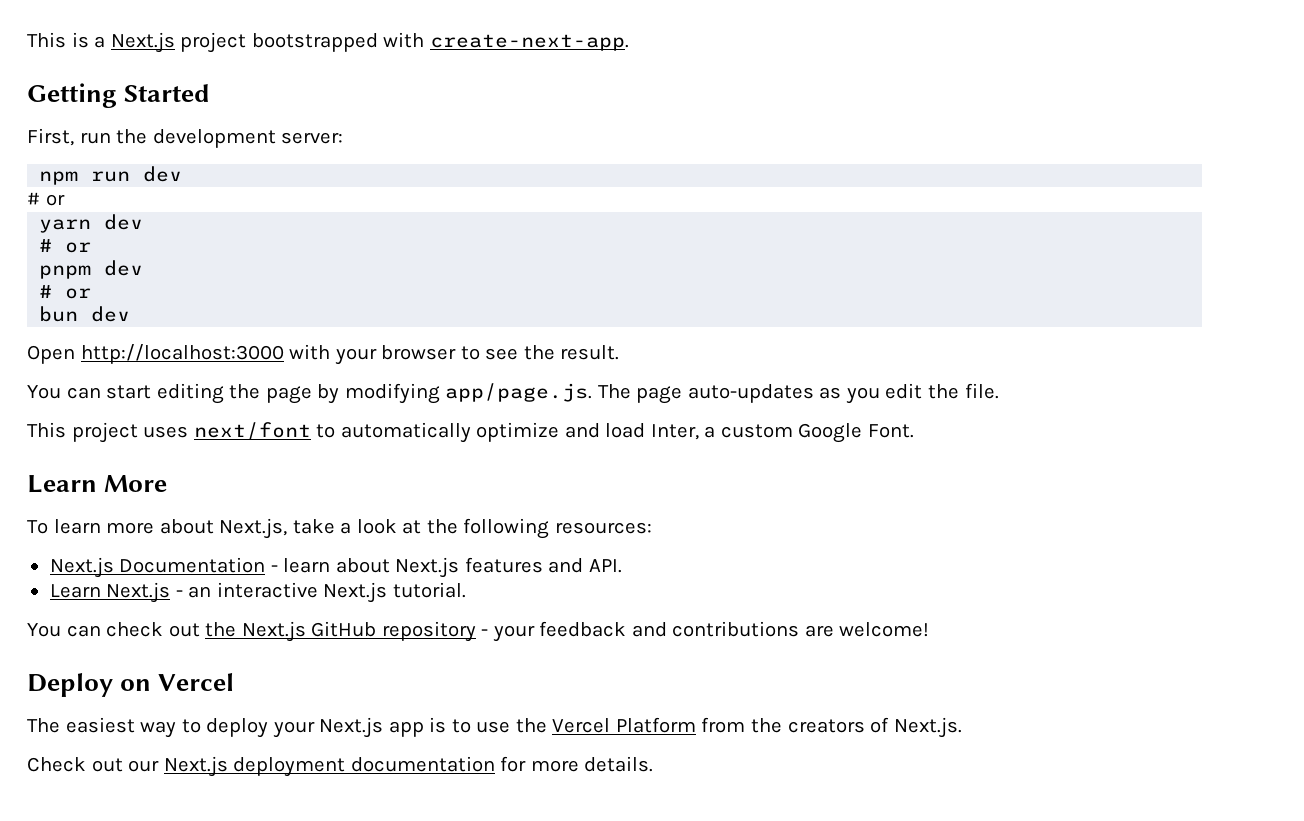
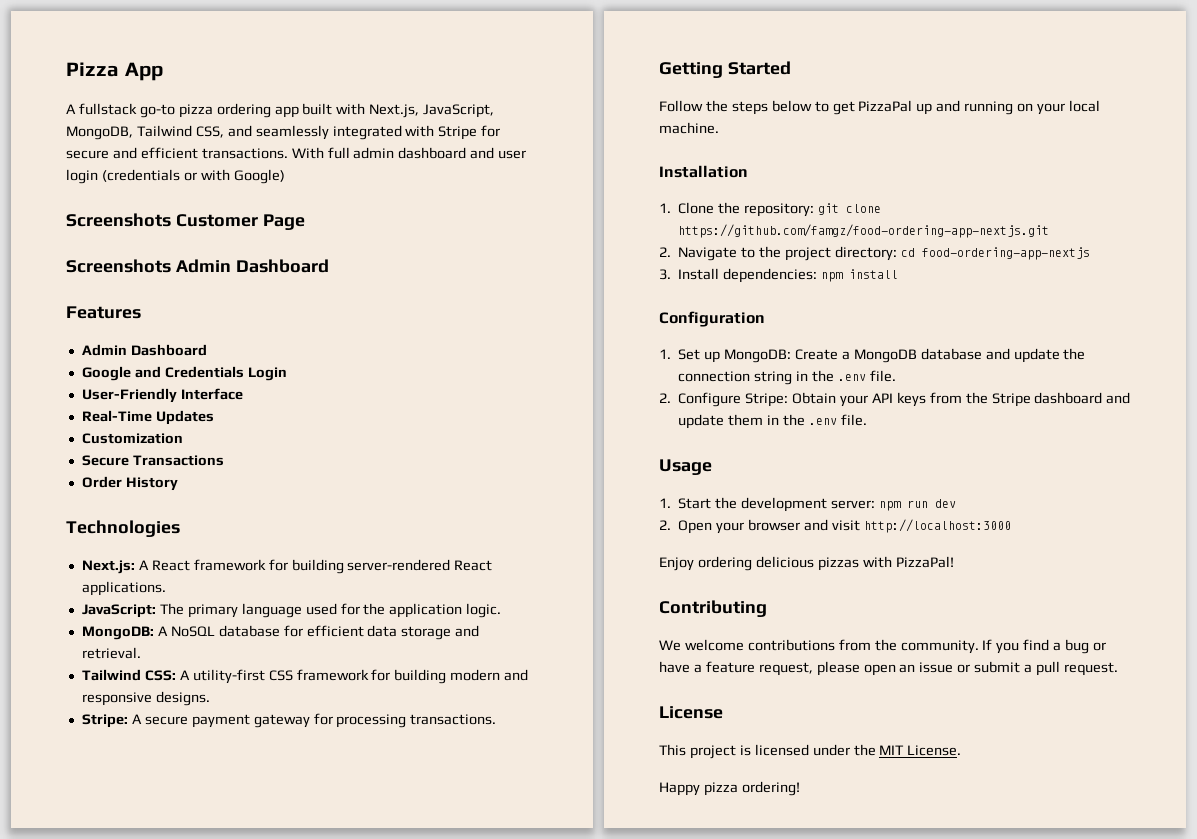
[27,32,629,53] [27,83,211,108] [27,128,111,146] This is a Next.js project bootstrapped with create-next-app. // Getting Started // First, run -> [66,62,163,81] [66,103,495,118] [66,125,501,140] [66,147,527,159] [66,169,285,184] [66,213,305,230] [66,259,329,273] [66,306,141,319] [81,344,207,356] [81,366,287,381] [81,388,243,403] [81,410,214,425] [81,433,183,444] [81,455,224,466] [81,476,178,491] [66,520,180,537] [81,559,493,574] [81,581,166,596] [81,603,502,618] [81,625,480,640] [81,647,141,659] [81,669,529,684] [81,691,210,706] [81,713,497,728] [659,61,791,78] [659,100,1100,115] [659,122,719,134] [659,165,748,178] [659,202,881,217] [678,224,1050,238] [659,246,1090,261] [659,268,899,283] [659,311,765,327] [659,348,1086,363] [678,370,896,385] [659,392,1131,407] [678,414,867,429] [659,459,712,475] [659,498,712,509] Pizza App // A fullstack go-to pizza ordering app built with Next.js, JavaScript, MongoDB, Tailwind CSS, and seamlessly integrated with Stripe for secure and efficient transactions. With full admin dashboard and user login (credentials or with Google) // Screenshots Customer Page // Screenshots Admin Dashboard // Features // Admin Dashboard // Google and Credentials Login // User-Friendly Interface // Real-Time Updates // Customization // Secure Transactions // Order History // Technologies // Next.js: A React framework for building server-rendered React applications. // JavaScript: The primary language used for the application logic. // MongoDB: A NoSQL database for efficient data storage and retrieval. // Tailwind CSS: A utility-first CSS framework for building modern and responsive designs. // Stripe: A secure payment gateway for processing transactions. // Getting Started // Follow the steps below to get PizzaPal up and running on your local machine. // Installation // 1. Clone the repository: git clone https://github.com/famgz/food-ordering-app-nextjs.git // 2. Navigate to the project directory: cd food-ordering-app-nextjs // 3. Install dependencies: npm install // Configuration // 1. Set up MongoDB: Create a MongoDB database and update the connection string in the .env file. // 2. Configure Stripe: Obtain your API keys from the Stripe dashboard and update them in the .env file. // Usage // 1. Start
(344, 138) // -> (875, 504) none
[27,192,65,206] [39,214,144,233] [39,239,92,253] [39,260,144,279] [39,285,92,299] [39,306,131,322] [27,344,620,365] [27,383,999,404] [27,422,914,443] [27,475,168,493] [27,518,652,539] [49,557,622,578] [49,582,466,603] [27,621,930,642] [27,673,235,697] [27,717,962,738] [27,756,654,777] # or // yarn dev // # or // pnpm dev // # or // bun dev // Open http://localhost:3000 with your browser to see the result. // You can start editing the page by modifying app/page.js. The page auto-updates as you edit the file. // This project uses next/font to automatically optimize and load Inter, a custom Google Font. // Learn More // To learn more about Next.js, take a look at the following resources: // Next.js Documentation - learn about Next.js features and API. // Learn Next.js - an interactive Next.js tutorial. // You can check out the Next.js GitHub repository - your feedback and contributions are welcome! // Deploy on Vercel // The easiest way to deploy your Next.js app is to use the Vercel Platform from the creators of Next.js. // Check out our Next.js deployment documentation for more details. -> [659,519,1011,534] [659,556,954,571] [659,600,767,617] [659,639,1107,654] [659,661,1118,676] [659,706,723,719] [659,744,962,759] [659,781,800,796] 2. Open your browser and visit http://localhost:3000 // Enjoy ordering delicious pizzas with PizzaPal! // Contributing // We welcome contributions from the community. If you find a bug or have a feature request, please open an issue or submit a pull request. // License // This project is licensed under the MIT License. // Happy pizza ordering!

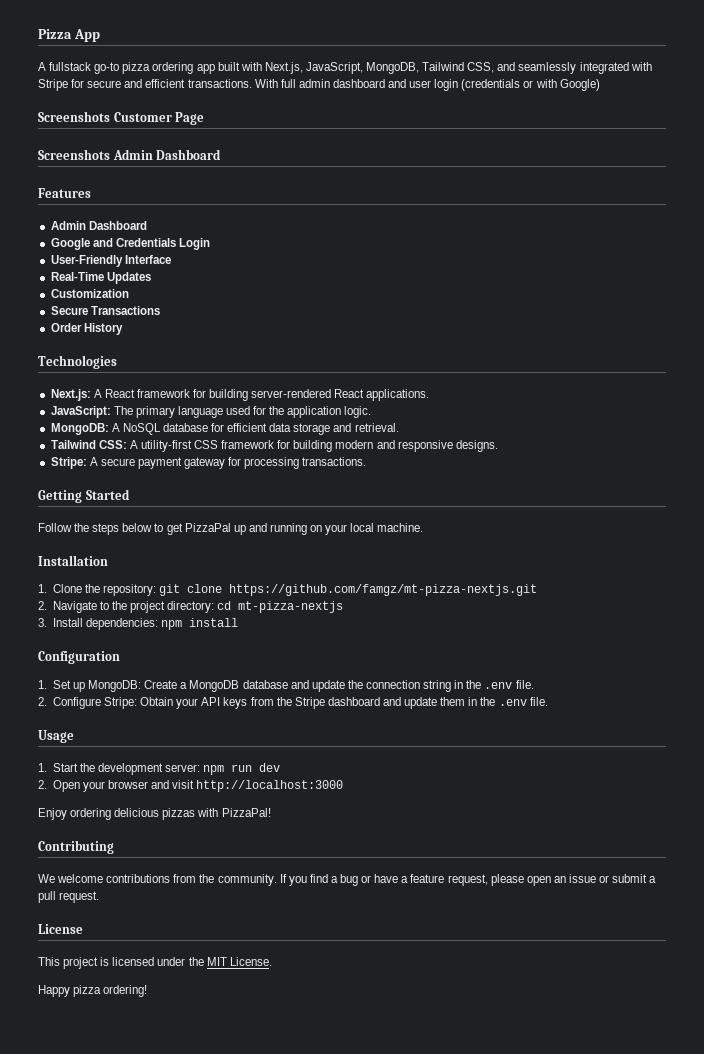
[678,224,1050,238] https://github.com/famgz/food-ordering-app-nextjs.git -> [229,584,538,596] https://github.com/famgz/mt-pizza-nextjs.git
[921,247,1090,260] food-ordering-app-nextjs -> [238,601,344,613] mt-pizza-nextjs

